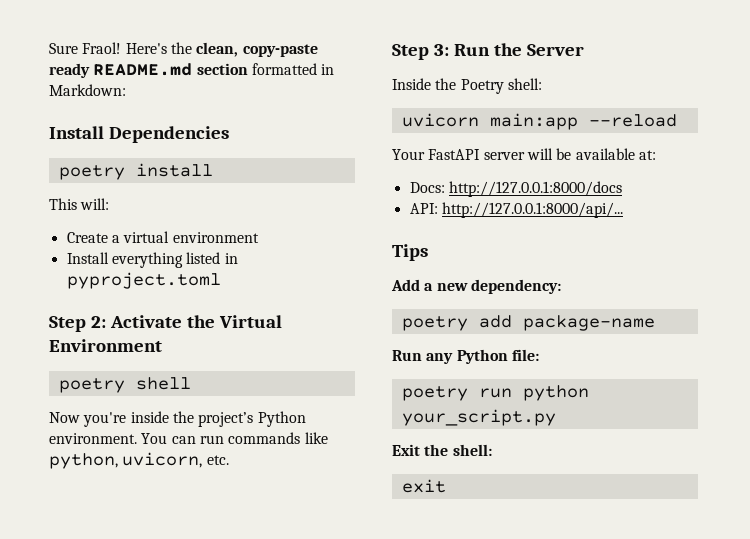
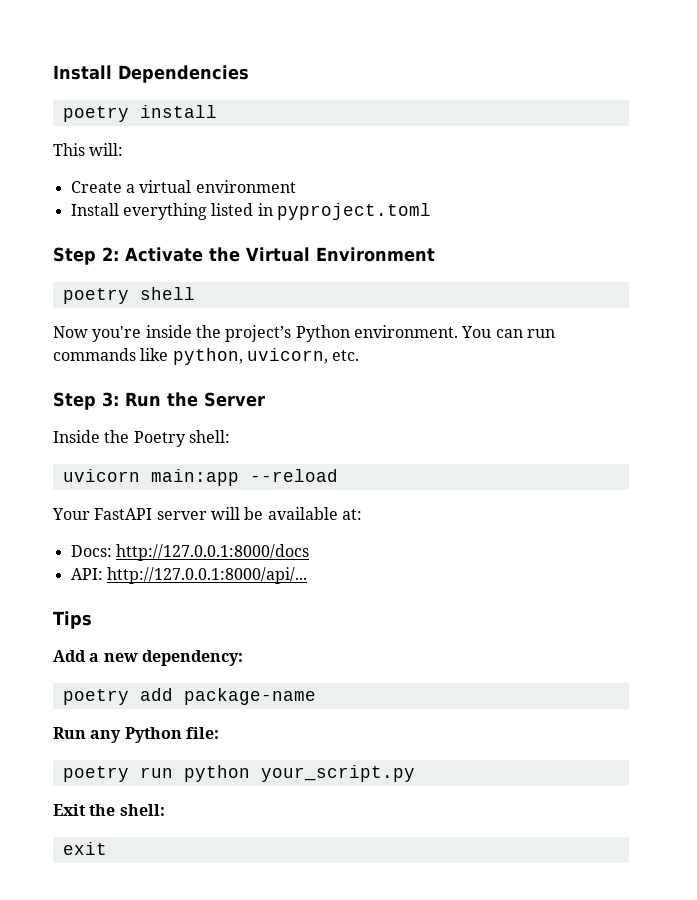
[49,42,318,57] [49,63,335,78] [49,84,126,96] Sure Fraol! Here's the clean, copy-paste ready README.md section formatted in Markdown: // -> (53, 72) none

